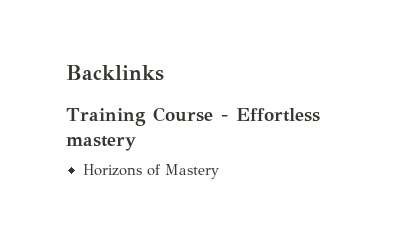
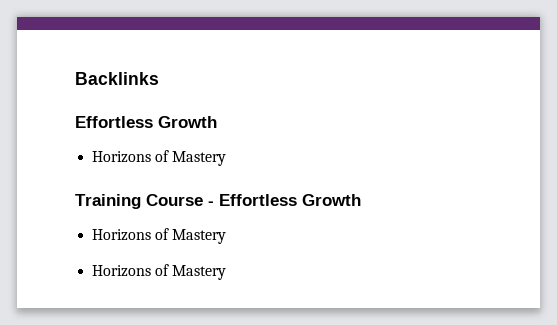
(164, 73) none -> [75,116,217,128] [92,150,227,166] // Effortless Growth // Horizons of Mastery
[66,136,136,151] [82,164,219,179] mastery // Horizons of Mastery -> [302,194,361,206] [92,228,227,244] [92,264,227,280] Growth // Horizons of Mastery // Horizons of Mastery

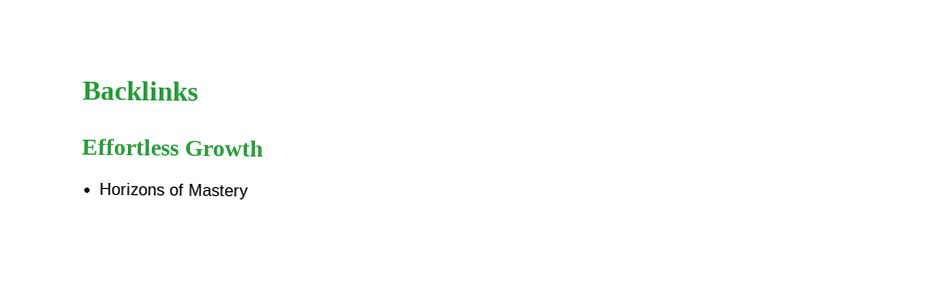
[75,194,361,209] [92,228,227,244] [92,264,227,280] // Training Course - Effortless Growth // Horizons of Mastery // Horizons of Mastery -> (250, 191) none

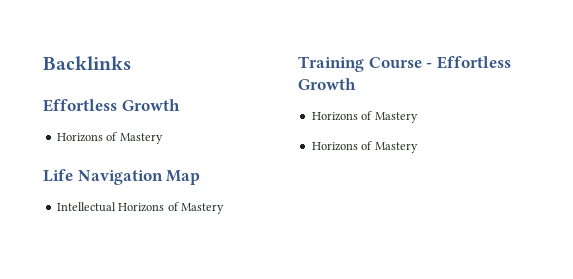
(250, 191) none -> [43,169,201,185] [56,202,224,214] [298,56,511,72] [298,78,356,90] [311,111,418,123] [311,141,418,153] // Life Navigation Map // Intellectual Horizons of Mastery // Training Course - Effortless Growth // Horizons of Mastery // Horizons of Mastery

